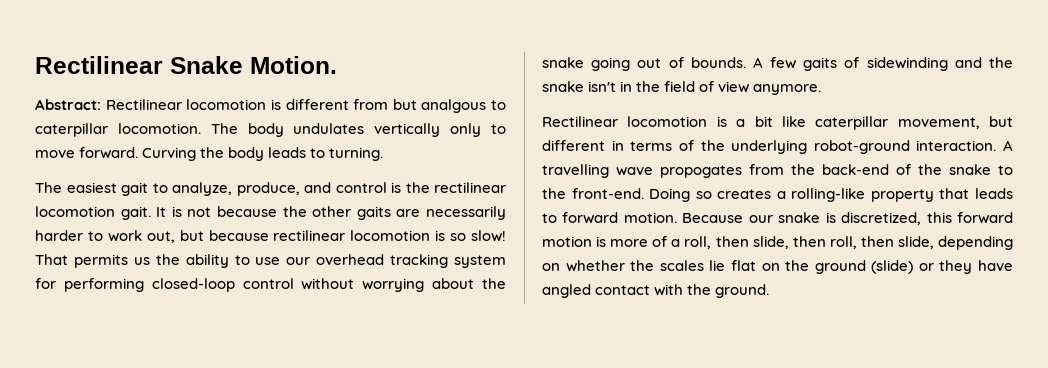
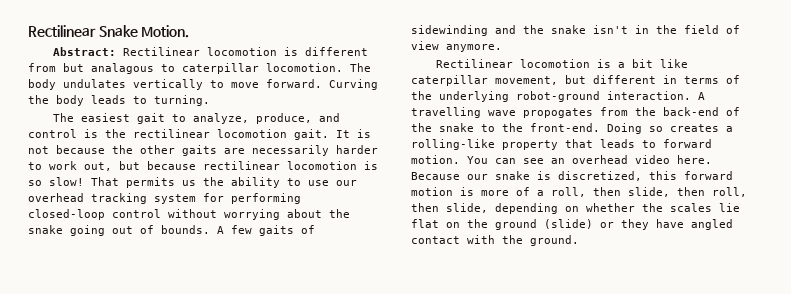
[421,99,487,113] analgous -> [91,63,154,74] analagous
[450,123,482,137] only -> (203, 84) none
(677, 217) none -> [467,155,712,164] You can see an overhead video here.

